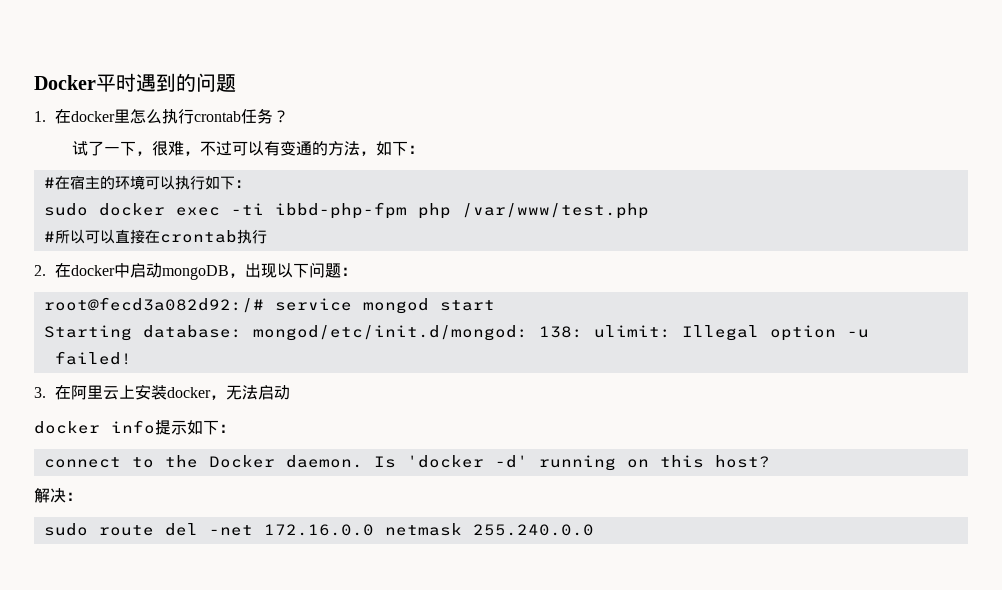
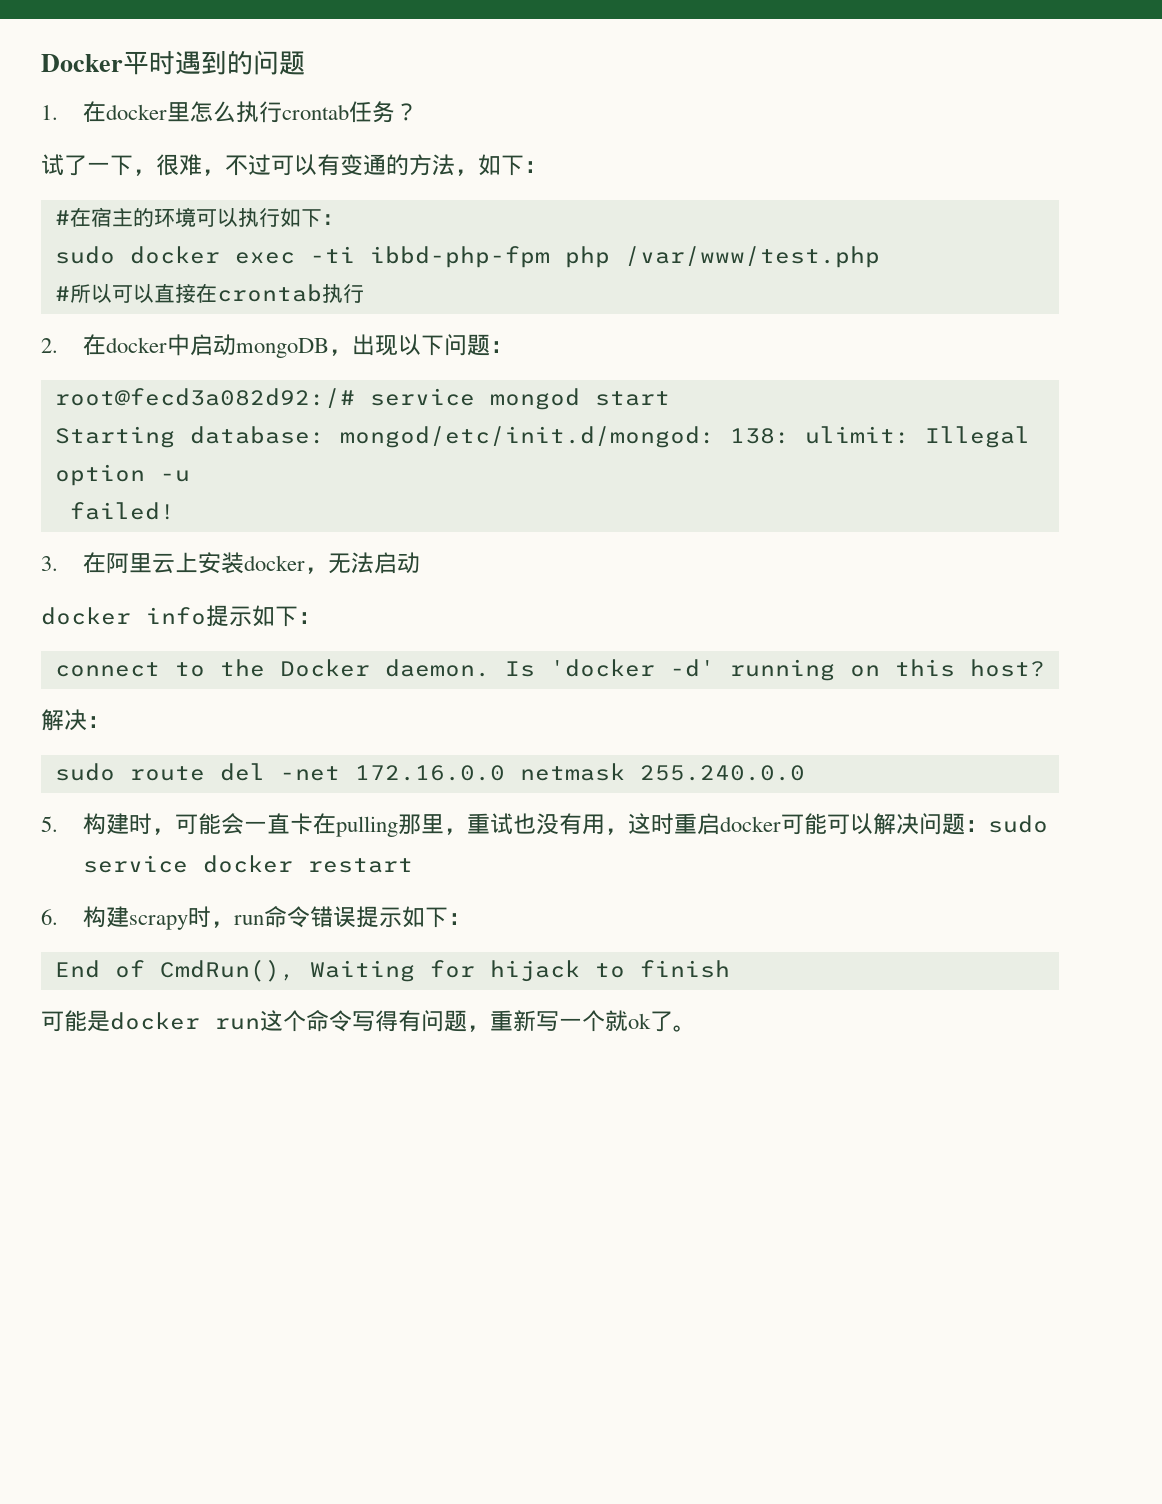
(594, 530) none -> [41,813,1048,837] [82,855,413,873] [41,906,471,930] [54,959,730,982] [41,1010,696,1032] // 5.构建时，可能会一直卡在pulling那里，重试也没有用，这时重启docker可能可以解决问题：sudo service docker restart // 6.构建scrapy时，run命令错误提示如下： // End of CmdRun(), Waiting for hijack to finish // 可能是docker run这个命令写得有问题，重新写一个就ok了。

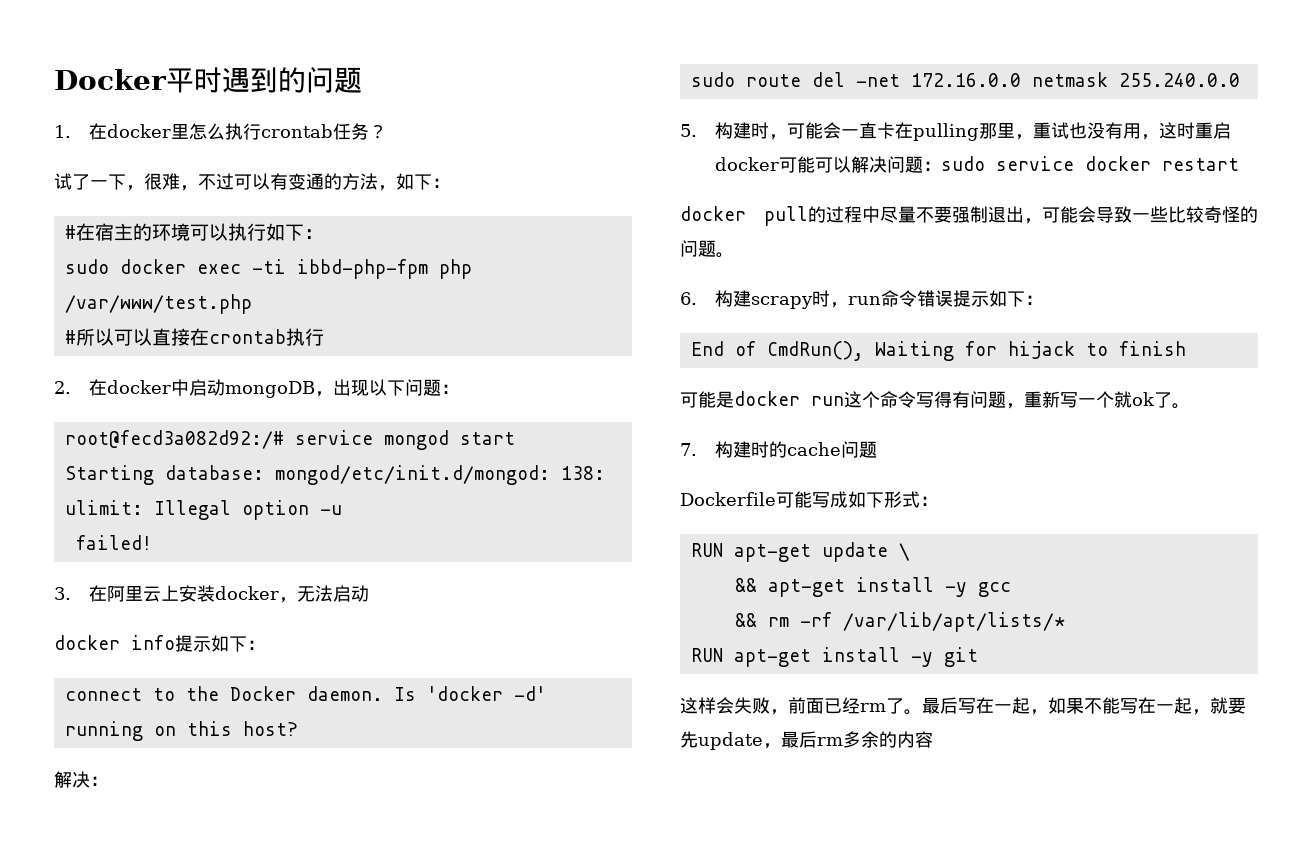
(413, 865) none -> [680,206,1258,226] [680,240,734,258] // docker pull的过程中尽量不要强制退出，可能会导致一些比较奇怪的问题。
(696, 1028) none -> [680,441,877,458] [680,491,938,508] [690,542,910,562] [734,577,1011,597] [734,612,1065,632] [690,647,978,667] [680,697,1246,715] [680,731,933,750] // 7.构建时的cache问题 // Dockerfile可能写成如下形式： // RUN apt-get update \ // && apt-get install -y gcc // && rm -rf /var/lib/apt/lists/* // RUN apt-get install -y git // 这样会失败，前面已经rm了。最后写在一起，如果不能写在一起，就要先update，最后rm多余的内容

